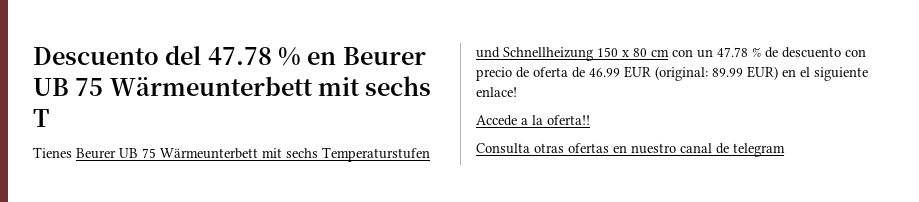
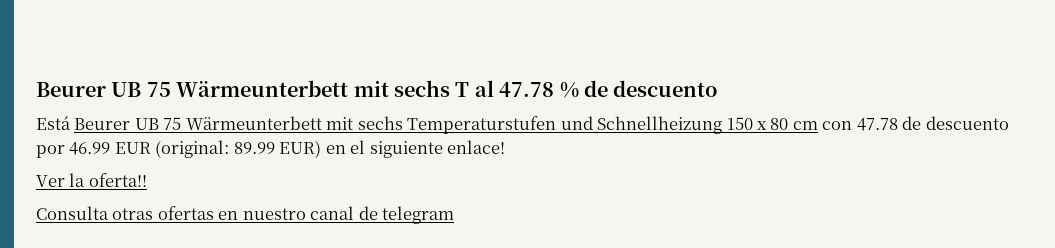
[33,45,337,66] Descuento del 47.78 % en -> (36, 89) none
[33,147,72,158] // Tienes -> [474,80,718,98] [36,116,71,130] al 47.78 % de descuento // Está
[697,47,866,58] [476,67,585,81] un 47.78 % de descuento con precio de oferta de -> [856,116,1009,131] [36,145,65,158] 47.78 de descuento por
[476,115,528,126] Accede a -> [36,175,65,187] Ver

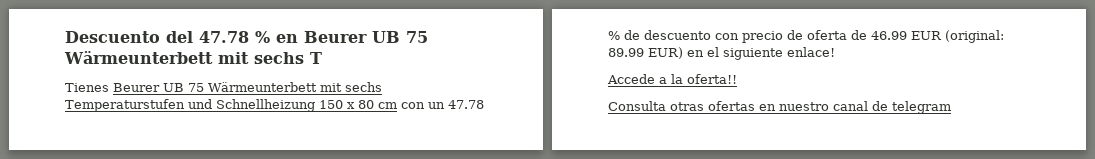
(36, 89) none -> [65,31,298,43] Descuento del 47.78 % en
[474,80,718,98] [36,116,71,130] al 47.78 % de descuento // Está -> [65,83,109,92] // Tienes
[856,116,1009,131] [36,145,65,158] 47.78 de descuento por -> [427,100,484,109] [608,30,867,43] un 47.78 % de descuento con precio de oferta de
[36,175,65,187] Ver -> [607,74,667,84] Accede a

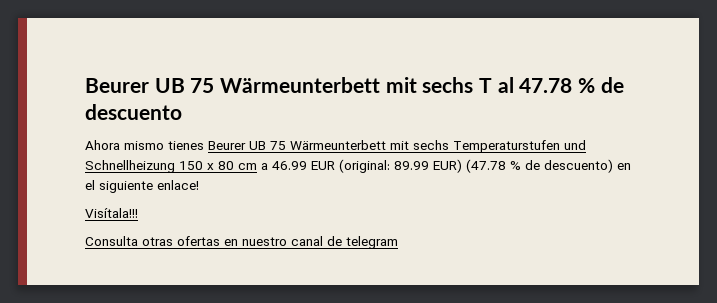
[65,31,298,43] Descuento del 47.78 % en -> (85, 85) none
[65,83,109,92] // Tienes -> [497,77,624,93] [85,104,182,120] [85,140,204,150] al 47.78 % de descuento // Ahora mismo tienes
[400,100,484,109] [608,30,867,43] con un 47.78 % de descuento con precio de oferta de -> [261,163,268,170] a
(683, 53) none -> [466,159,613,173] (47.78 % de descuento)
[607,74,737,84] Accede a la oferta!! -> [85,208,138,218] Visítala!!!

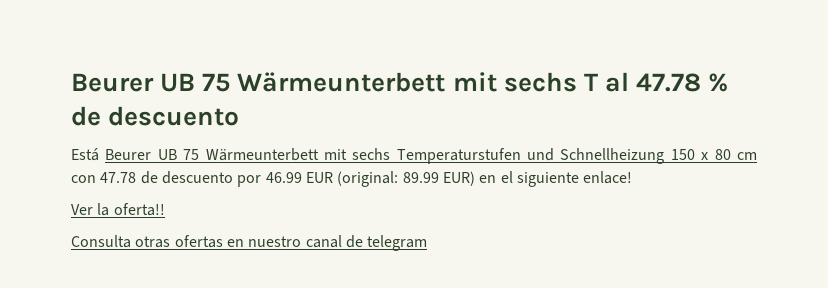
[85,140,204,150] Ahora mismo tienes -> [71,148,99,161] Está
[261,163,268,170] a -> [71,171,262,187] con 47.78 de descuento por
[466,159,613,173] (47.78 % de descuento) -> (475, 178) none
[85,208,138,218] Visítala!!! -> [71,203,165,216] Ver la oferta!!

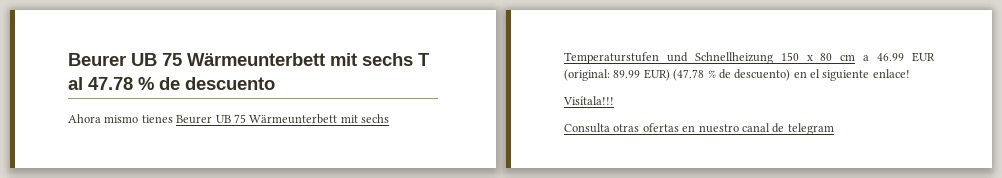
[71,148,99,161] Está -> [68,114,173,123] Ahora mismo tienes
[71,171,262,187] con 47.78 de descuento por -> [863,55,870,61] a
(475, 178) none -> [673,69,791,81] (47.78 % de descuento)
[71,203,165,216] Ver la oferta!! -> [563,96,614,105] Visítala!!!

